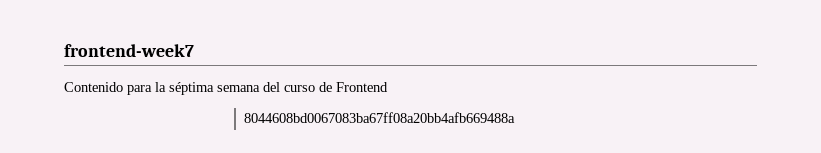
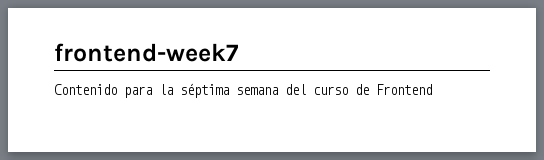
[244,112,516,123] // 8044608bd0067083ba67ff08a20bb4afb669488a -> (432, 89) none

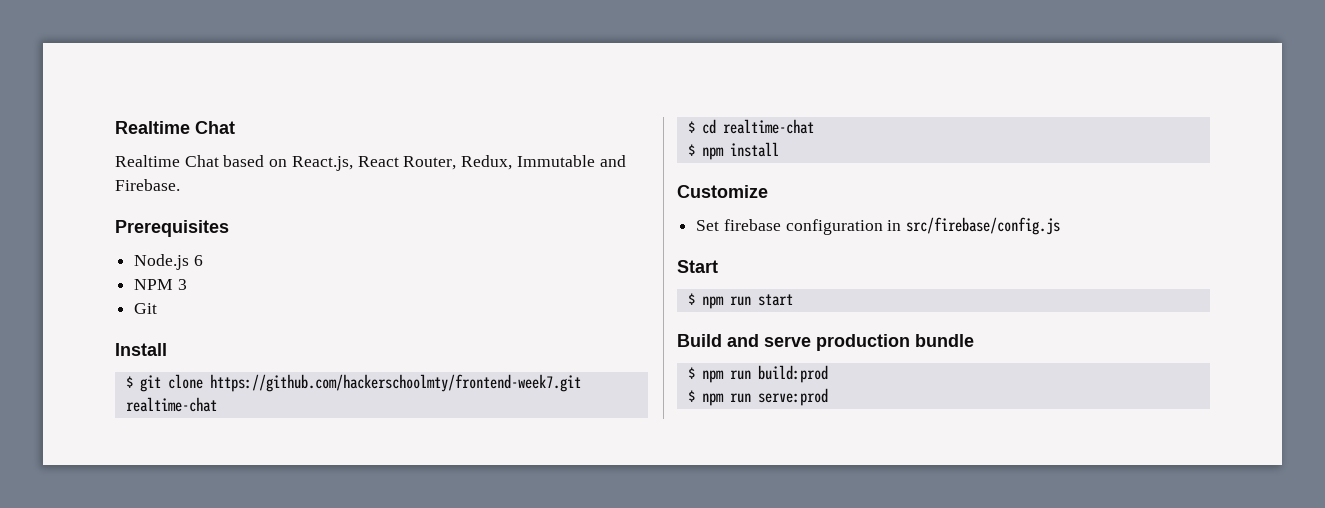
[54,43,238,62] [54,83,432,98] frontend-week7 // Contenido para la séptima semana del curso de Frontend -> [115,121,235,134] [115,155,626,171] [115,179,180,191] [115,220,229,237] [134,254,203,270] [134,279,187,290] [134,303,158,314] [115,343,167,356] [125,374,581,392] [125,397,217,412] [687,119,814,134] [687,142,779,160] [677,185,768,198] [696,217,1061,235] [677,260,718,273] [687,293,793,309] [677,334,974,351] [687,365,828,383] [687,388,828,406] Realtime Chat // Realtime Chat based on React.js, React Router, Redux, Immutable and Firebase. // Prerequisites // Node.js 6 // NPM 3 // Git // Install // $ git clone https://github.com/hackerschoolmty/frontend-week7.git realtime-chat // $ cd realtime-chat // $ npm install // Customize // Set firebase configuration in src/firebase/config.js // Start // $ npm run start // Build and serve production bundle // $ npm run build:prod // $ npm run serve:prod

